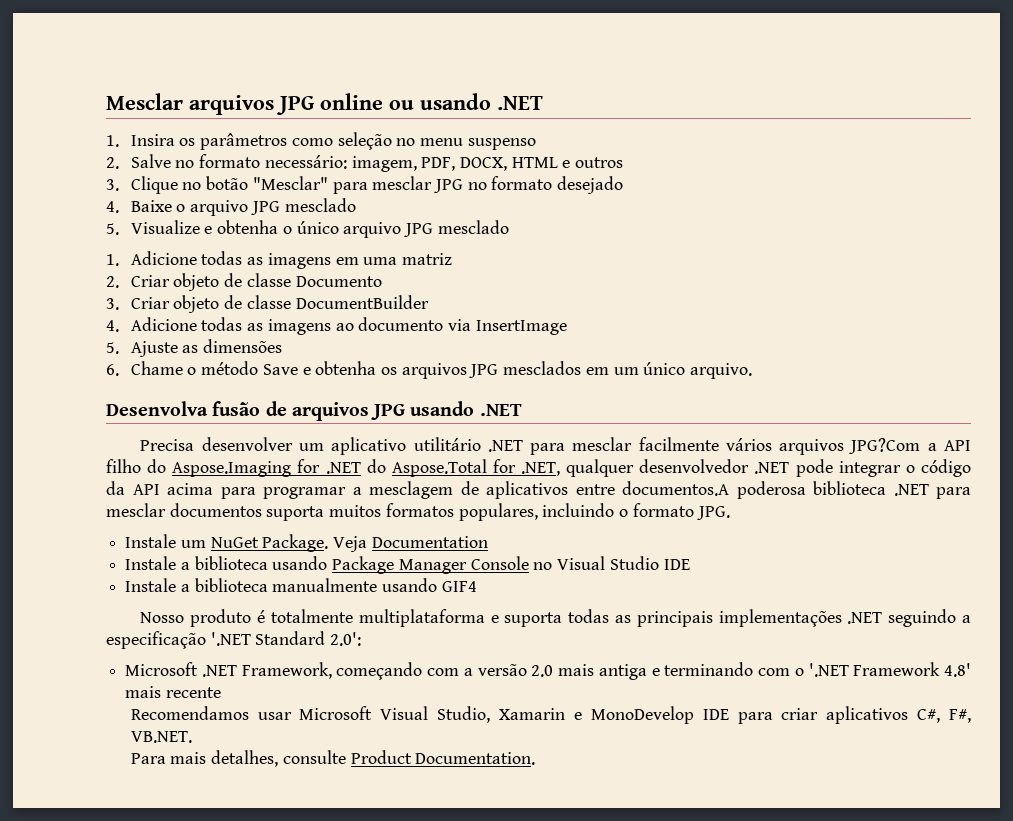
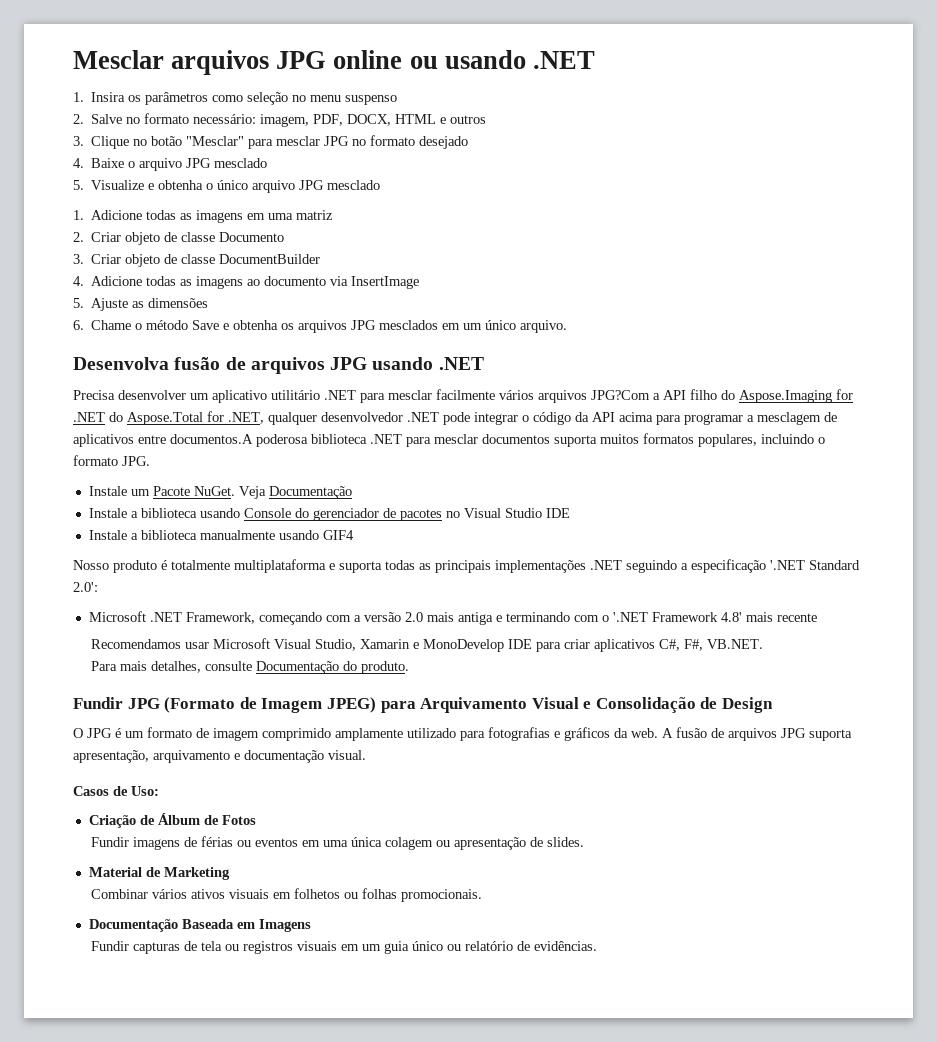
[210,534,488,552] NuGet Package. Veja Documentation -> [152,486,352,499] Pacote NuGet. Veja Documentação
[332,556,529,574] Package Manager Console -> [243,508,442,521] Console do gerenciador de pacotes
[350,750,536,765] Product Documentation. -> [255,661,409,674] [73,697,774,713] [73,727,852,741] [73,750,366,763] [73,786,159,796] [88,813,256,828] [90,836,584,850] [88,867,230,880] [90,888,482,902] [88,919,311,932] [90,941,597,954] Documentação do produto. // Fundir JPG (Formato de Imagem JPEG) para Arquivamento Visual e Consolidação de Design // O JPG é um formato de imagem comprimido amplamente utilizado para fotografias e gráficos da web. A fusão de arquivos JPG suporta apresentação, arquivamento e documentação visual. // Casos de Uso: // Criação de Álbum de Fotos // Fundir imagens de férias ou eventos em uma única colagem ou apresentação de slides. // Material de Marketing // Combinar vários ativos visuais em folhetos ou folhas promocionais. // Documentação Baseada em Imagens // Fundir capturas de tela ou registros visuais em um guia único ou relatório de evidências.

